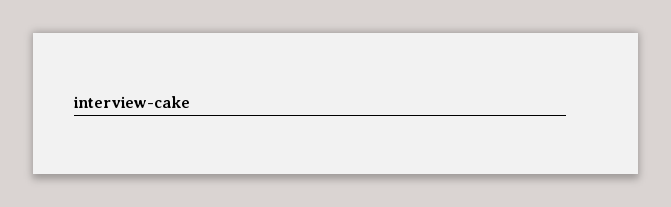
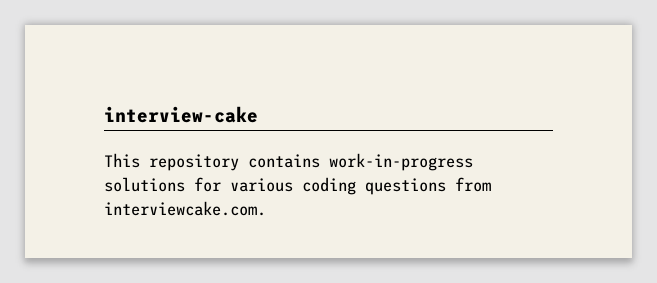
(190, 102) none -> [104,153,473,171] [104,177,491,195] [104,201,266,216] // This repository contains work-in-progress solutions for various coding questions from interviewcake.com.

